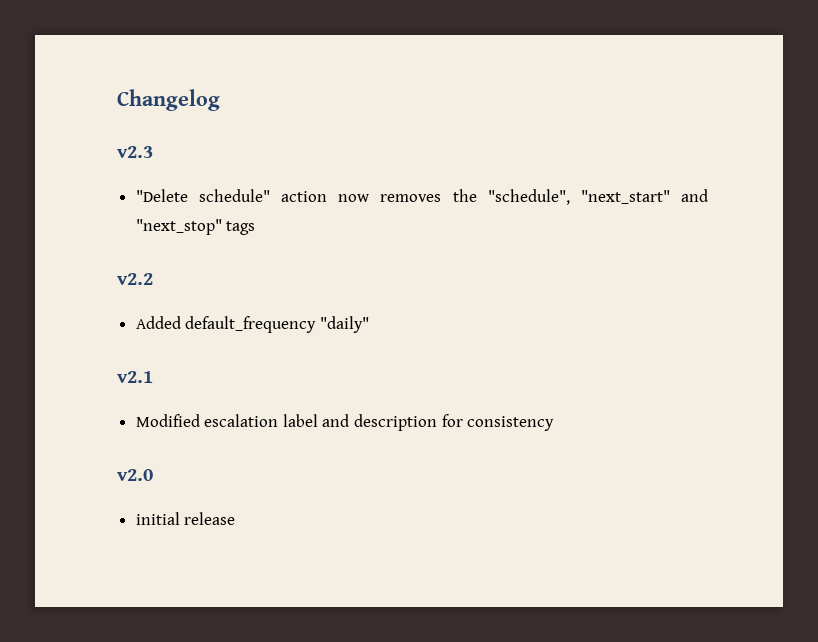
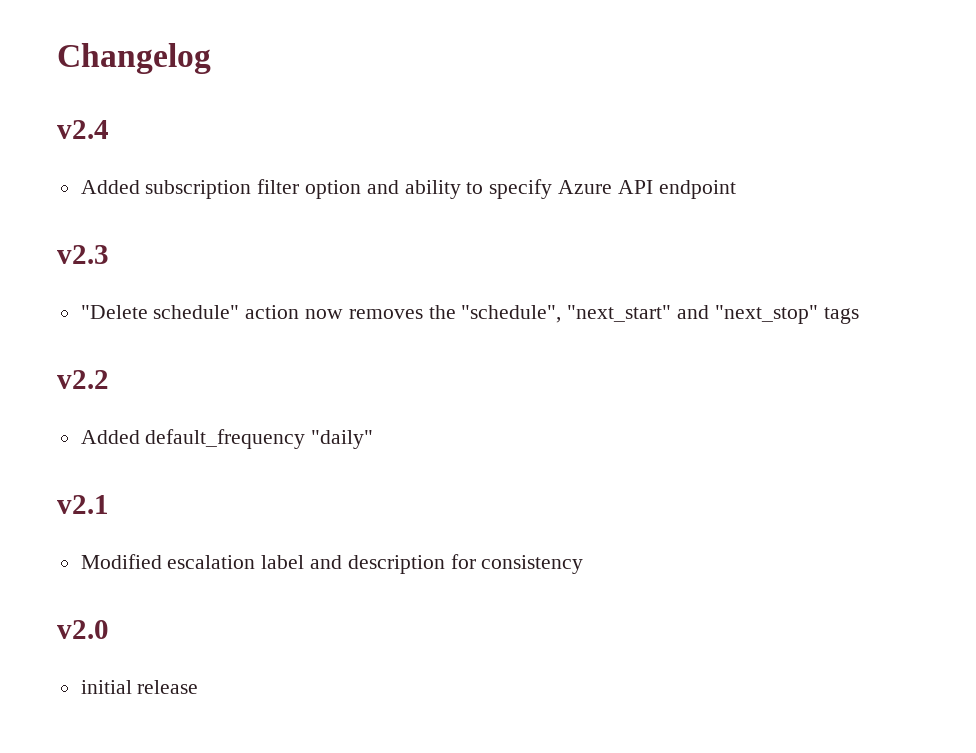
(220, 100) none -> [57,120,109,139] [80,179,736,199] // v2.4 // Added subscription filter option and ability to specify Azure API endpoint

